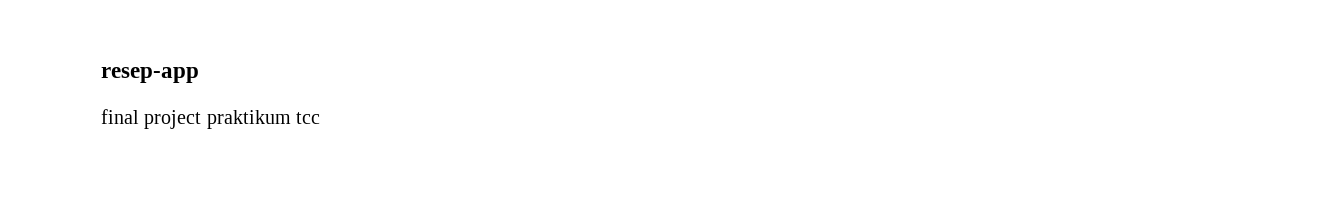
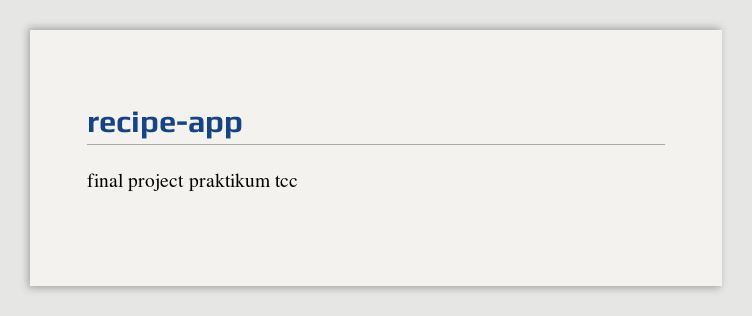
[101,67,199,83] resep-app -> [87,111,243,139] recipe-app

